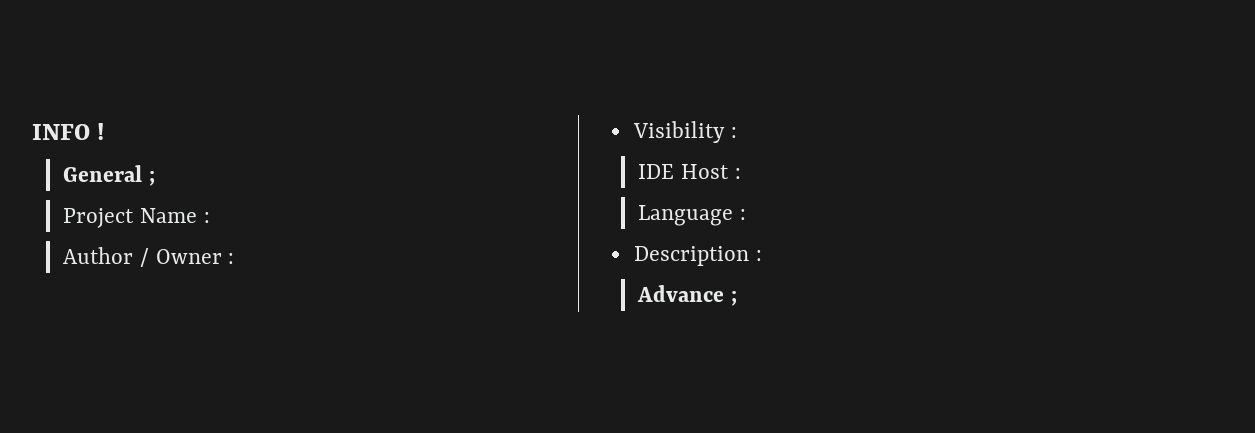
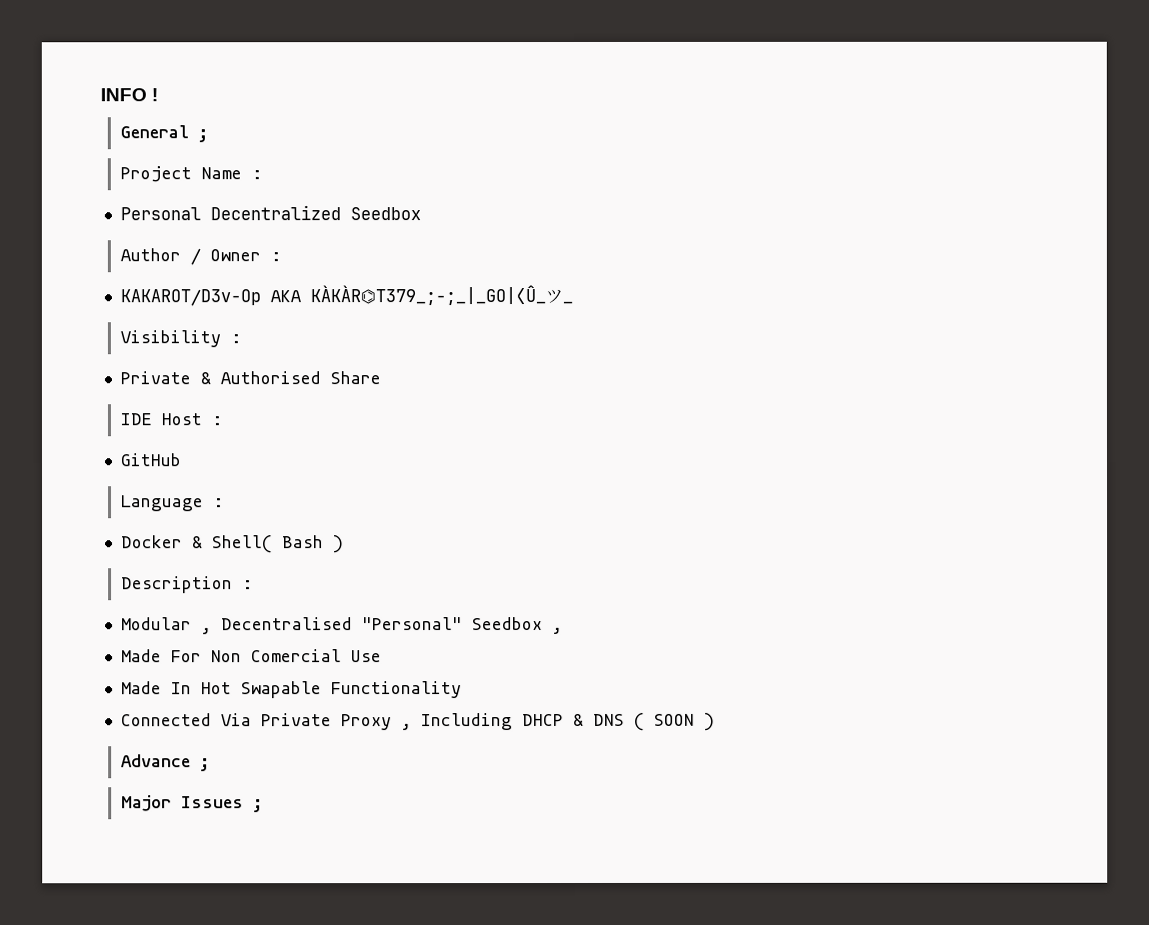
(210, 217) none -> [119,205,421,221] // Personal Decentralized Seedbox
[632,121,737,143] Visibility : -> [119,285,573,307] [119,330,242,348] [119,371,381,385] KAKAROT/D3v-Op AKA KÀKÀR⌬T379_;-;_|_GO|⟨Û_ツ_ // Visibility : // Private & Authorised Share
(741, 173) none -> [119,453,182,467] // GitHub
[633,246,762,266] Description : -> [120,535,344,554] [120,576,254,594] [120,617,563,635] [120,649,382,663] [120,681,462,699] [120,712,715,731] Docker & Shell( Bash ) // Description : // Modular , Decentralised "Personal" Seedbox , // Made For Non Comercial Use // Made In Hot Swapable Functionality // Connected Via Private Proxy , Including DHCP & DNS ( SOON )
(738, 298) none -> [120,795,264,813] // Major Issues ;

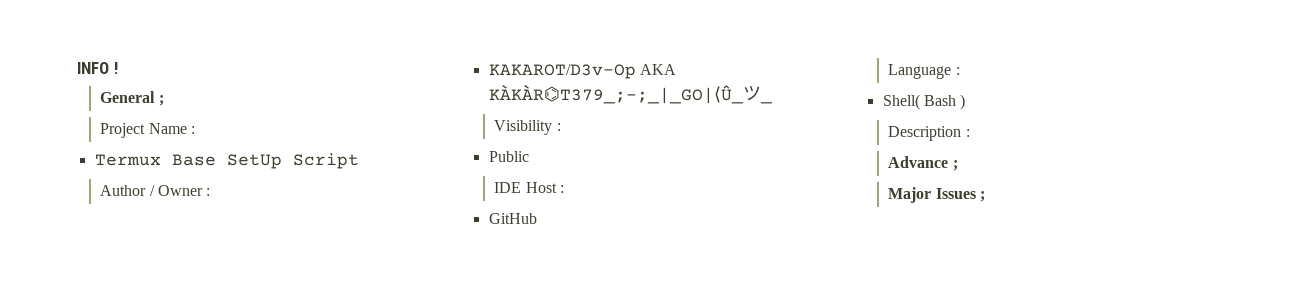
[119,205,421,221] Personal Decentralized Seedbox -> [94,153,359,169] Termux Base SetUp Script
[119,371,381,385] Private & Authorised Share -> [488,151,529,162] Public
[120,535,203,549] Docker & -> (960, 71) none
[120,617,563,635] [120,649,382,663] [120,681,462,699] [120,712,715,731] // Modular , Decentralised "Personal" Seedbox , // Made For Non Comercial Use // Made In Hot Swapable Functionality // Connected Via Private Proxy , Including DHCP & DNS ( SOON ) -> (970, 133) none

